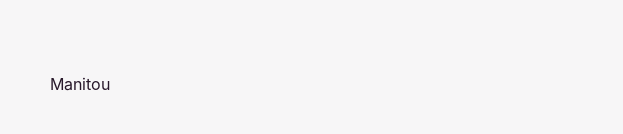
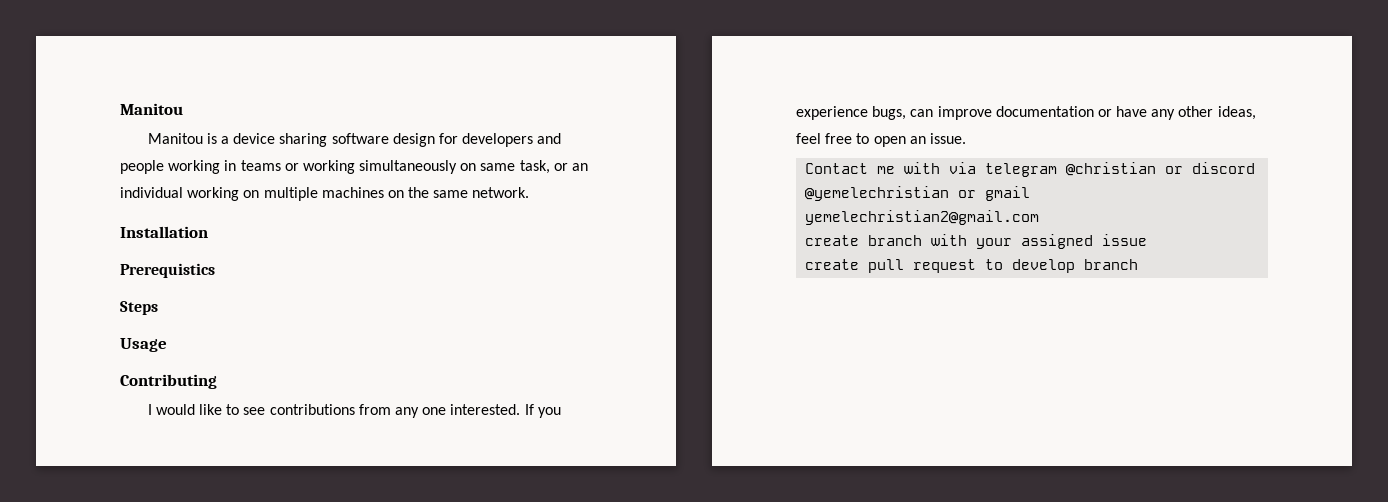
[50,77,110,91] Manitou -> [120,103,183,115] [147,133,562,147] [120,160,589,174] [120,187,530,201] [120,226,208,238] [120,263,215,278] [120,301,158,315] [120,338,167,352] [120,374,217,389] [147,404,561,418] [796,106,1256,120] [796,133,966,147] [805,162,1256,177] [805,186,1031,201] [805,210,1040,225] [805,234,1148,249] [805,259,1139,273] Manitou // Manitou is a device sharing software design for developers and people working in teams or working simultaneously on same task, or an individual working on multiple machines on the same network. // Installation // Prerequistics // Steps // Usage // Contributing // I would like to see contributions from any one interested. If you experience bugs, can improve documentation or have any other ideas, feel free to open an issue. // Contact me with via telegram @christian or discord @yemelechristian or gmail yemelechristian2@gmail.com // create branch with your assigned issue // create pull request to develop branch

